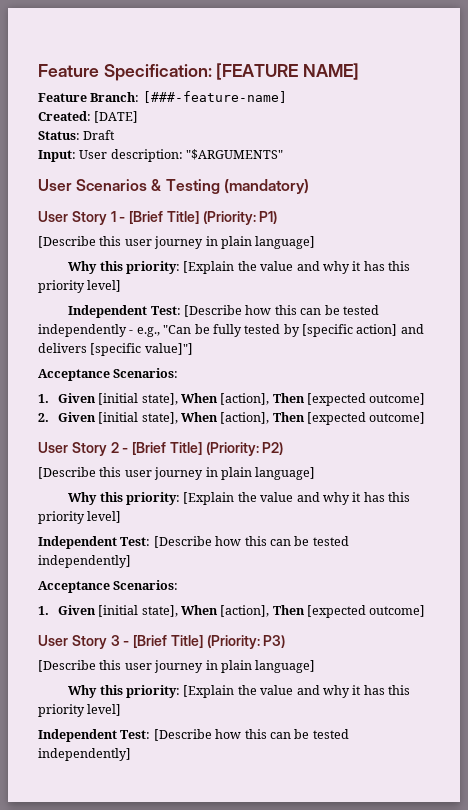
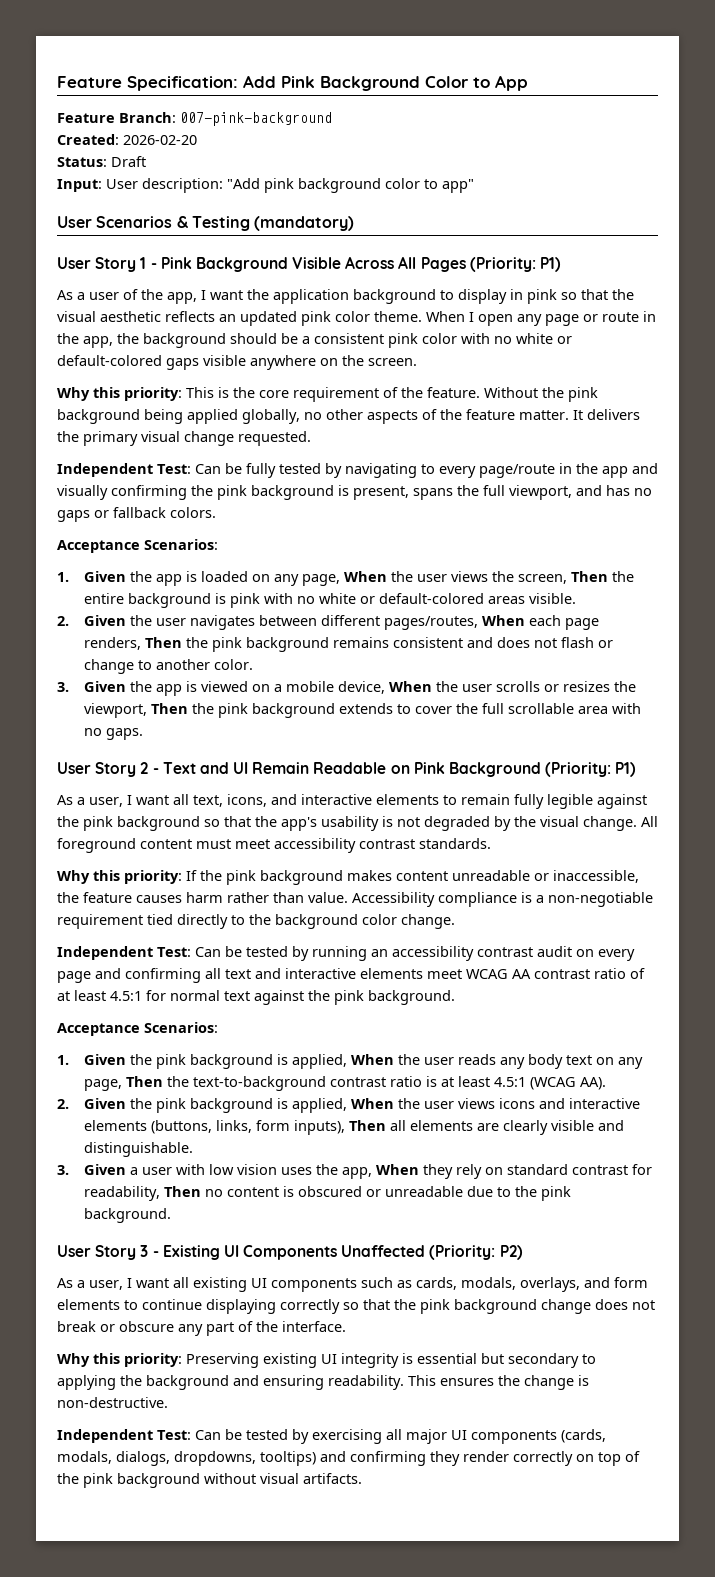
[216,63,360,80] [FEATURE NAME] -> [243,75,528,91] Add Pink Background Color to App
[142,91,287,103] [###-feature-name] -> [180,112,332,126] 007-pink-background
[94,111,139,123] [DATE] -> [123,135,197,145] 2026-02-20
[186,149,284,160] "$ARGUMENTS" -> [227,178,474,193] "Add pink background color to app"
[129,211,278,225] [38,236,316,249] [68,261,411,274] [38,280,122,293] [68,305,379,318] [38,324,424,337] [38,343,193,356] [38,368,179,381] [38,393,426,406] [38,412,426,425] [38,442,284,456] [38,467,316,480] [68,492,411,505] [38,511,122,524] [38,536,349,549] [38,555,131,568] [38,580,179,593] [38,605,426,618] [38,635,286,649] [38,660,316,673] [68,685,411,698] [38,704,122,717] [38,729,349,742] [38,748,131,761] [Brief Title] (Priority: P1) // [Describe this user journey in plain language] // Why this priority: [Explain the value and why it has this priority level] // Independent Test: [Describe how this can be tested independently - e.g., "Can be fully tested by [specific action] and delivers [specific value]"] // Acceptance Scenarios: // 1. Given [initial state], When [action], Then [expected outcome] // 2. Given [initial state], When [action], Then [expected outcome] // User Story 2 - [Brief Title] (Priority: P2) // [Describe this user journey in plain language] // Why this priority: [Explain the value and why it has this priority level] // Independent Test: [Describe how this can be tested independently] // Acceptance Scenarios: // 1. Given [initial state], When [action], Then [expected outcome] // User Story 3 - [Brief Title] (Priority: P3) // [Describe this user journey in plain language] // Why this priority: [Explain the value and why it has this priority level] // Independent Test: [Describe how this can be tested independently] -> [160,256,562,272] [57,289,634,304] [57,311,656,326] [57,333,572,348] [57,355,417,370] [57,387,598,402] [57,409,640,424] [57,431,311,446] [57,463,658,478] [57,485,652,500] [57,507,216,522] [57,539,218,553] [57,571,634,586] [83,593,576,608] [57,615,599,630] [83,637,613,652] [83,659,253,674] [57,681,636,696] [83,703,641,718] [83,728,143,740] [57,762,637,777] [57,794,647,809] [57,816,658,831] [57,838,491,853] [57,870,639,885] [57,892,653,907] [57,914,455,929] [57,946,635,961] [57,968,645,983] [57,990,455,1005] [57,1022,218,1036] [57,1054,643,1069] [83,1076,606,1091] [57,1098,640,1113] [83,1120,624,1135] [83,1142,193,1157] [57,1164,652,1179] [83,1186,571,1201] [83,1208,171,1223] [57,1245,523,1260] [57,1277,648,1292] [57,1299,655,1314] [57,1321,346,1336] [57,1353,596,1368] [57,1375,589,1390] [57,1397,168,1408] [57,1429,606,1444] [57,1451,640,1466] [57,1473,362,1488] Pink Background Visible Across All Pages (Priority: P1) // As a user of the app, I want the application background to display in pink so that the visual aesthetic reflects an updated pink color theme. When I open any page or route in the app, the background should be a consistent pink color with no white or default-colored gaps visible anywhere on the screen. // Why this priority: This is the core requirement of the feature. Without the pink background being applied globally, no other aspects of the feature matter. It delivers the primary visual change requested. // Independent Test: Can be fully tested by navigating to every page/route in the app and visually confirming the pink background is present, spans the full viewport, and has no gaps or fallback colors. // Acceptance Scenarios: // 1. Given the app is loaded on any page, When the user views the screen, Then the entire background is pink with no white or default-colored areas visible. // 2. Given the user navigates between different pages/routes, When each page renders, Then the pink background remains consistent and does not flash or change to another color. // 3. Given the app is viewed on a mobile device, When the user scrolls or resizes the viewport, Then the pink background extends to cover the full scrollable area with no gaps. // User Story 2 - Text and UI Remain Readable on Pink Background (Priority: P1) // As a user, I want all text, icons, and interactive elements to remain fully legible against the pink background so that the app's usability is not degraded by the visual change. All foreground content must meet accessibility contrast standards. // Why this priority: If the pink background makes content unreadable or inaccessible, the feature causes harm rather than value. Accessibility compliance is a non-negotiable requirement tied directly to the background color change. // Independent Test: Can be tested by running an accessibility contrast audit on every page and confirming all text and interactive elements meet WCAG AA contrast ratio of at least 4.5:1 for normal text against the pink background. // Acceptance Scenarios: // 1. Given the pink background is applied, When the user reads any body text on any page, Then the text-to-background contrast ratio is at least 4.5:1 (WCAG AA). // 2. Given the pink background is applied, When the user views icons and interactive elements (buttons, links, form inputs), Then all elements are clearly visible and distinguishable. // 3. Given a user with low vision uses the app, When they rely on standard contrast for readability, Then no content is obscured or unreadable due to the pink background. // User Story 3 - Existing UI Components Unaffected (Priority: P2) // As a user, I want all existing UI components such as cards, modals, overlays, and form elements to continue displaying correctly so that the pink background change does not break or obscure any part of the interface. // Why this priority: Preserving existing UI integrity is essential but secondary to applying the background and ensuring readability. This ensures the change is non-destructive. // Independent Test: Can be tested by exercising all major UI components (cards, modals, dialogs, dropdowns, tooltips) and confirming they render correctly on top of the pink background without visual artifacts.

